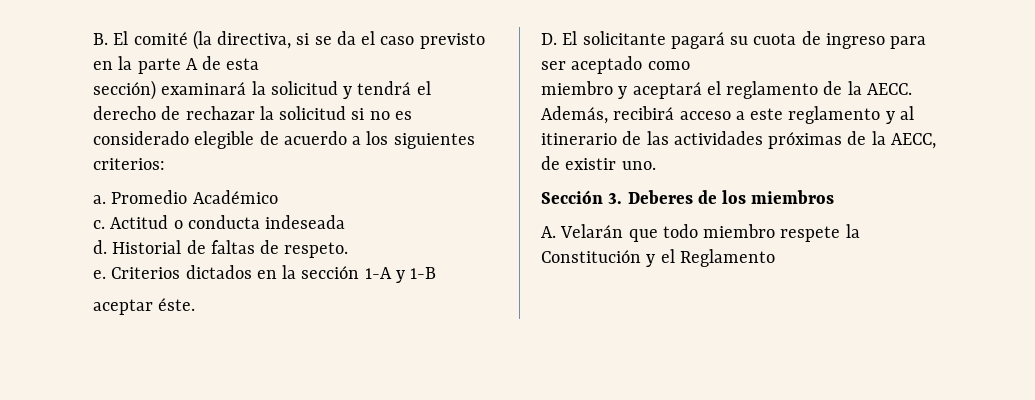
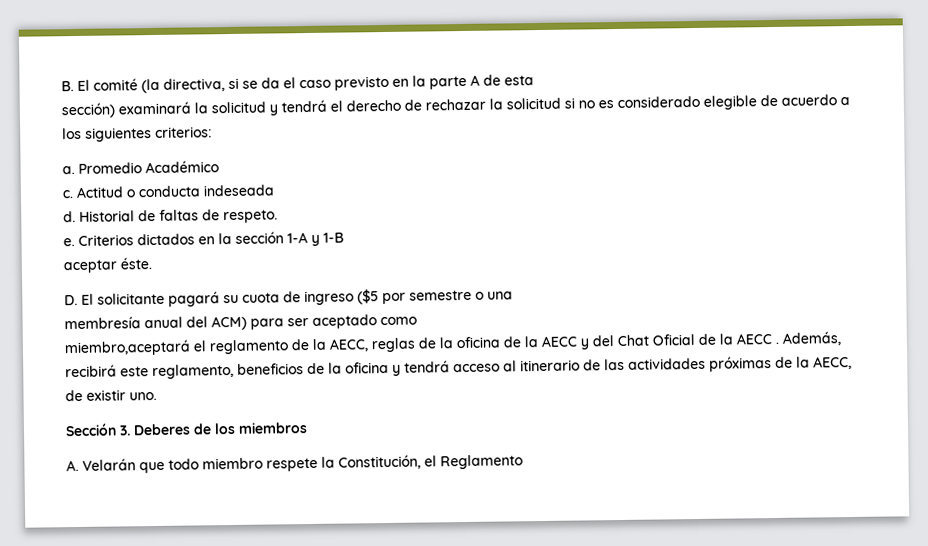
(885, 41) none -> [357,289,513,305] [64,315,247,331] ($5 por semestre o una // membresía anual del ACM)
[541,81,702,99] miembro y aceptará -> [64,339,191,357] miembro,aceptará
[866,83,912,95] [541,106,895,124] AECC. Además, recibirá acceso a este reglamento y -> [329,331,841,353] [65,360,500,380] AECC, reglas de la oficina de la AECC y del Chat Oficial de la AECC . Además, recibirá este reglamento, beneficios de la oficina y tendrá acceso
[541,250,656,267] Constitución y -> [338,454,421,470] Constitución,

